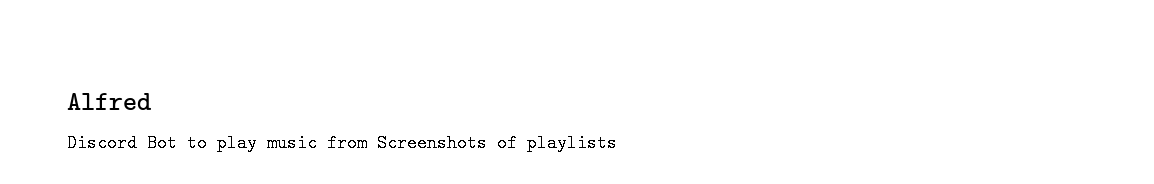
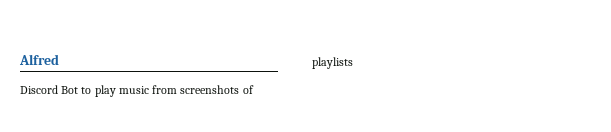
[377,134,487,152] Screenshots -> [180,85,240,94] screenshots

